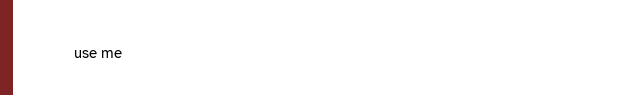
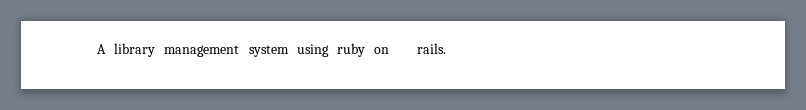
[74,50,122,58] use me -> [97,43,446,57] A library management system using ruby on rails.

